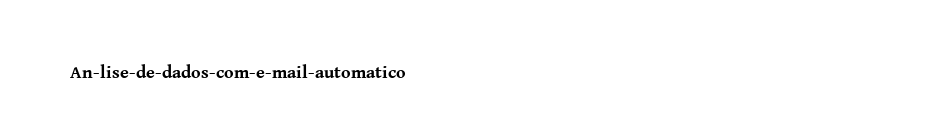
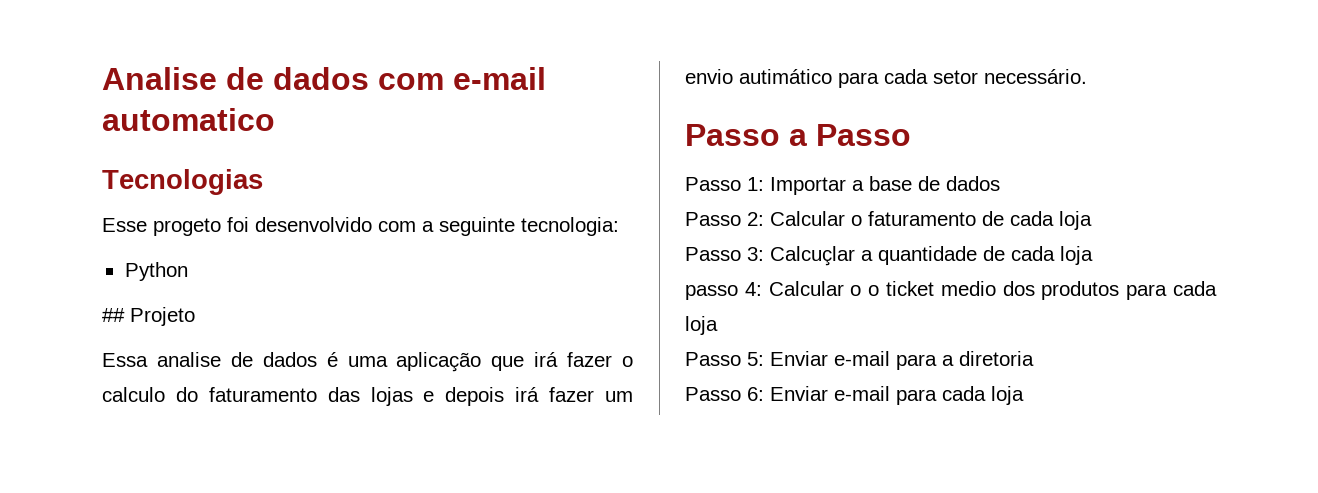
[70,64,406,78] An-lise-de-dados-com-e-mail-automatico -> [102,67,546,90] [102,108,275,131] [102,169,263,195] [102,217,619,236] [124,262,188,281] [102,307,195,326] [102,352,633,372] [102,387,634,406] [685,69,1087,88] [685,124,911,146] [685,176,1000,195] [685,211,1092,230] [685,246,1093,266] [685,281,1217,300] [685,316,718,335] [685,351,1034,370] [685,386,1024,405] Analise de dados com e-mail automatico // Tecnologias // Esse progeto foi desenvolvido com a seguinte tecnologia: // Python // ## Projeto // Essa analise de dados é uma aplicação que irá fazer o calculo do faturamento das lojas e depois irá fazer um envio autimático para cada setor necessário. // Passo a Passo // Passo 1: Importar a base de dados // Passo 2: Calcular o faturamento de cada loja // Passo 3: Calcuçlar a quantidade de cada loja // passo 4: Calcular o o ticket medio dos produtos para cada loja // Passo 5: Enviar e-mail para a diretoria // Passo 6: Enviar e-mail para cada loja

